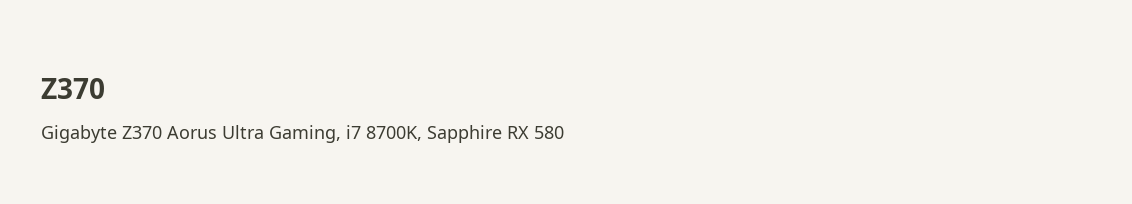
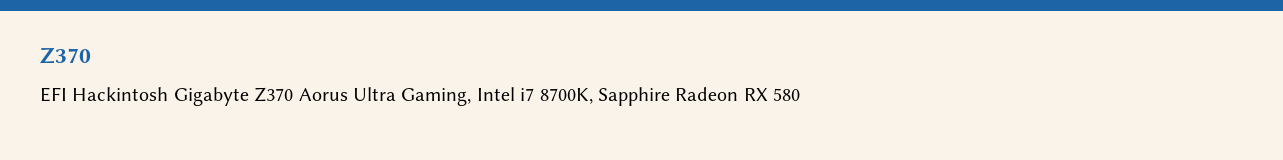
(105, 88) none -> [40,87,169,102] EFI Hackintosh
(341, 134) none -> [476,87,515,101] Intel
(502, 134) none -> [675,87,739,101] Radeon

